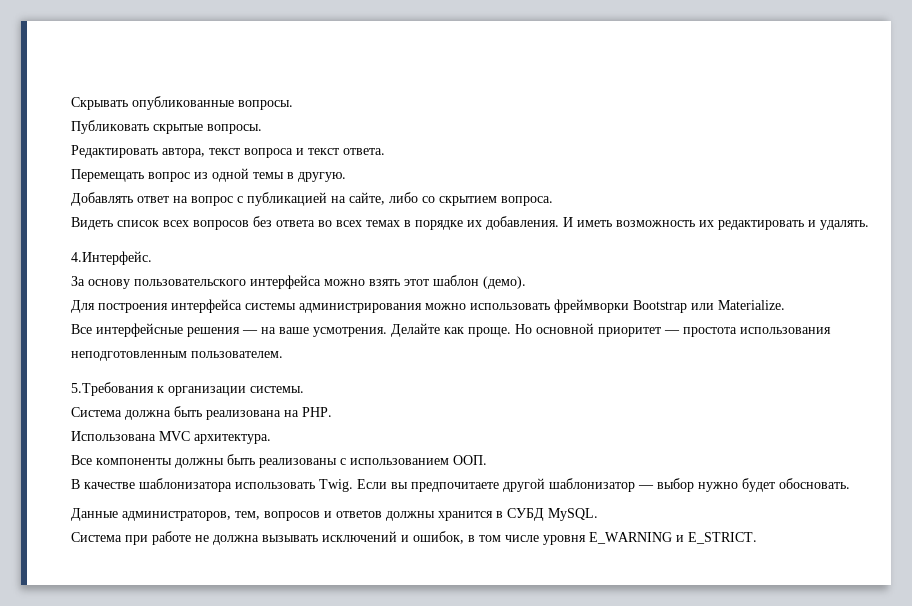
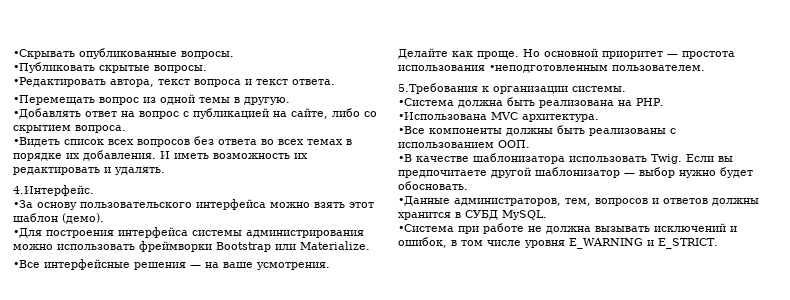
[71,97,128,110] Скрывать -> [13,49,75,59] •Скрывать
[71,120,149,134] Публиковать -> [13,62,95,73] •Публиковать
[71,145,158,158] Редактировать -> [13,77,106,87] •Редактировать
[71,169,144,182] Перемещать -> [13,95,95,105] •Перемещать
[71,192,133,206] Добавлять -> [13,108,81,119] •Добавлять
[71,217,113,230] Видеть -> [13,137,60,147] •Видеть
[71,276,85,286] За -> [13,200,33,208] •За
[71,300,95,313] Для -> [13,228,42,238] •Для
[71,324,92,334] Все -> [13,260,40,268] •Все
[71,351,187,361] неподготовленным -> [489,65,608,73] •неподготовленным
[71,407,122,417] Система -> [398,98,454,106] •Система
[71,431,156,441] Использована -> [398,112,487,120] •Использована
[71,455,92,465] Все -> [398,126,425,134] •Все
[71,479,80,489] В -> [398,154,412,162] •В
[71,508,118,521] Данные -> [398,196,450,206] •Данные
[71,532,122,542] Система -> [398,224,454,232] •Система

